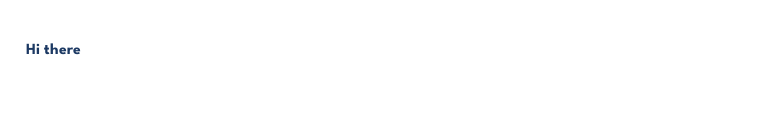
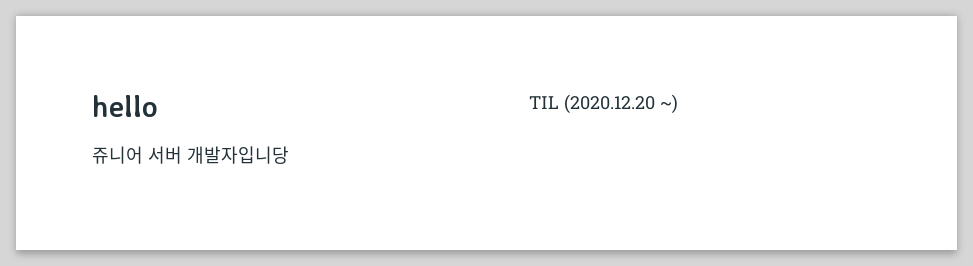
[26,43,82,55] Hi there -> [92,95,158,117] [92,146,289,164] [529,94,678,114] hello // 쥬니어 서버 개발자입니당 // TIL (2020.12.20 ~)

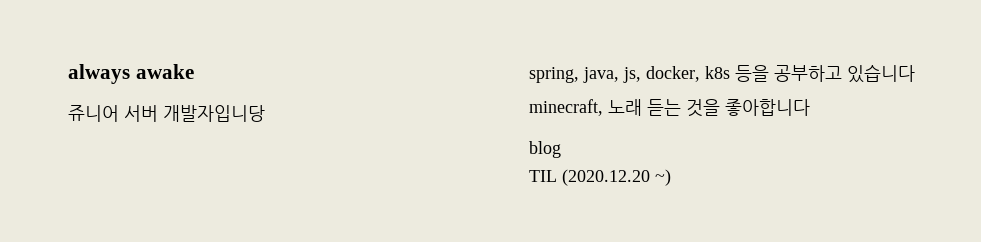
[92,95,158,117] hello -> [68,64,194,84] always awake
(289, 155) none -> [529,64,915,83] [529,99,810,117] [529,141,561,158] // spring, java, js, docker, k8s 등을 공부하고 있습니다 // minecraft, 노래 듣는 것을 좋아합니다 // blog

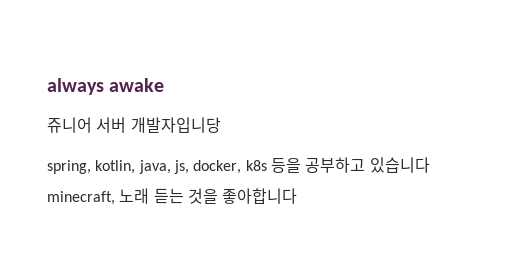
(579, 75) none -> [95,160,136,174] kotlin,
[529,141,561,158] [529,169,671,186] // blog // TIL (2020.12.20 ~) -> (298, 196) none

